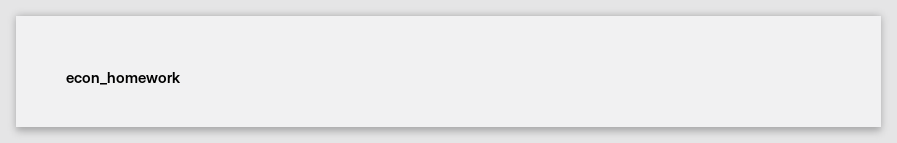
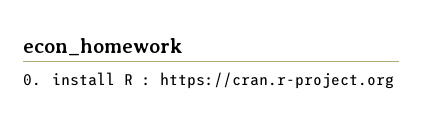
(181, 78) none -> [23,72,395,89] // 0. install R : https://cran.r-project.org

